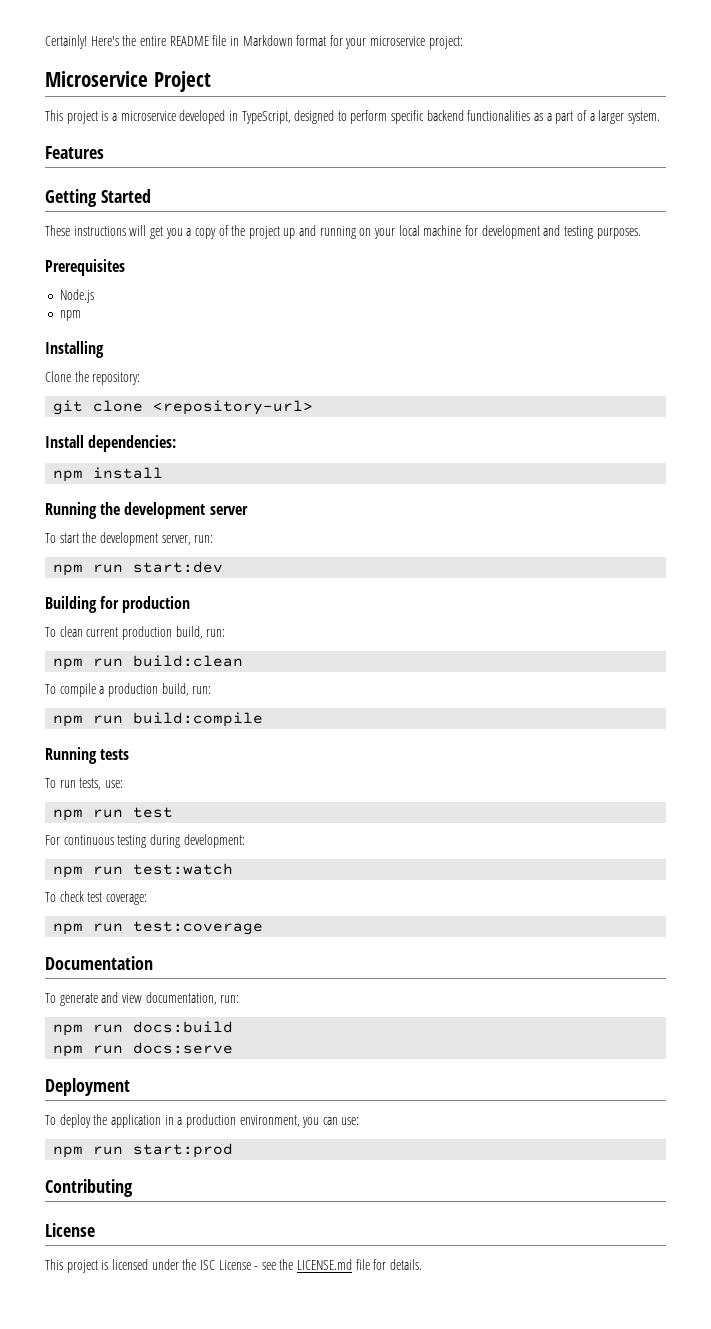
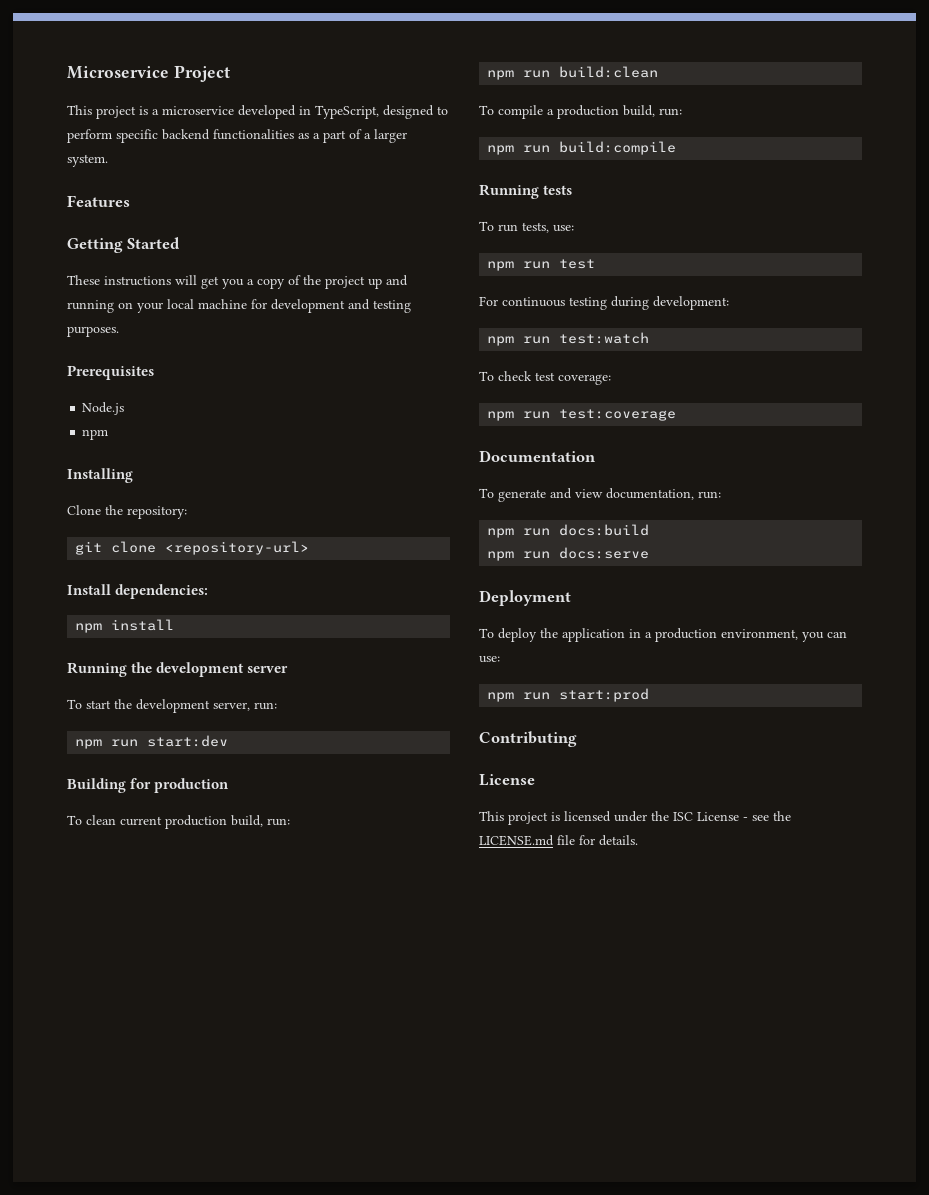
[45,35,463,49] Certainly! Here's the entire README file in Markdown format for your microservice project: // -> (67, 72) none

